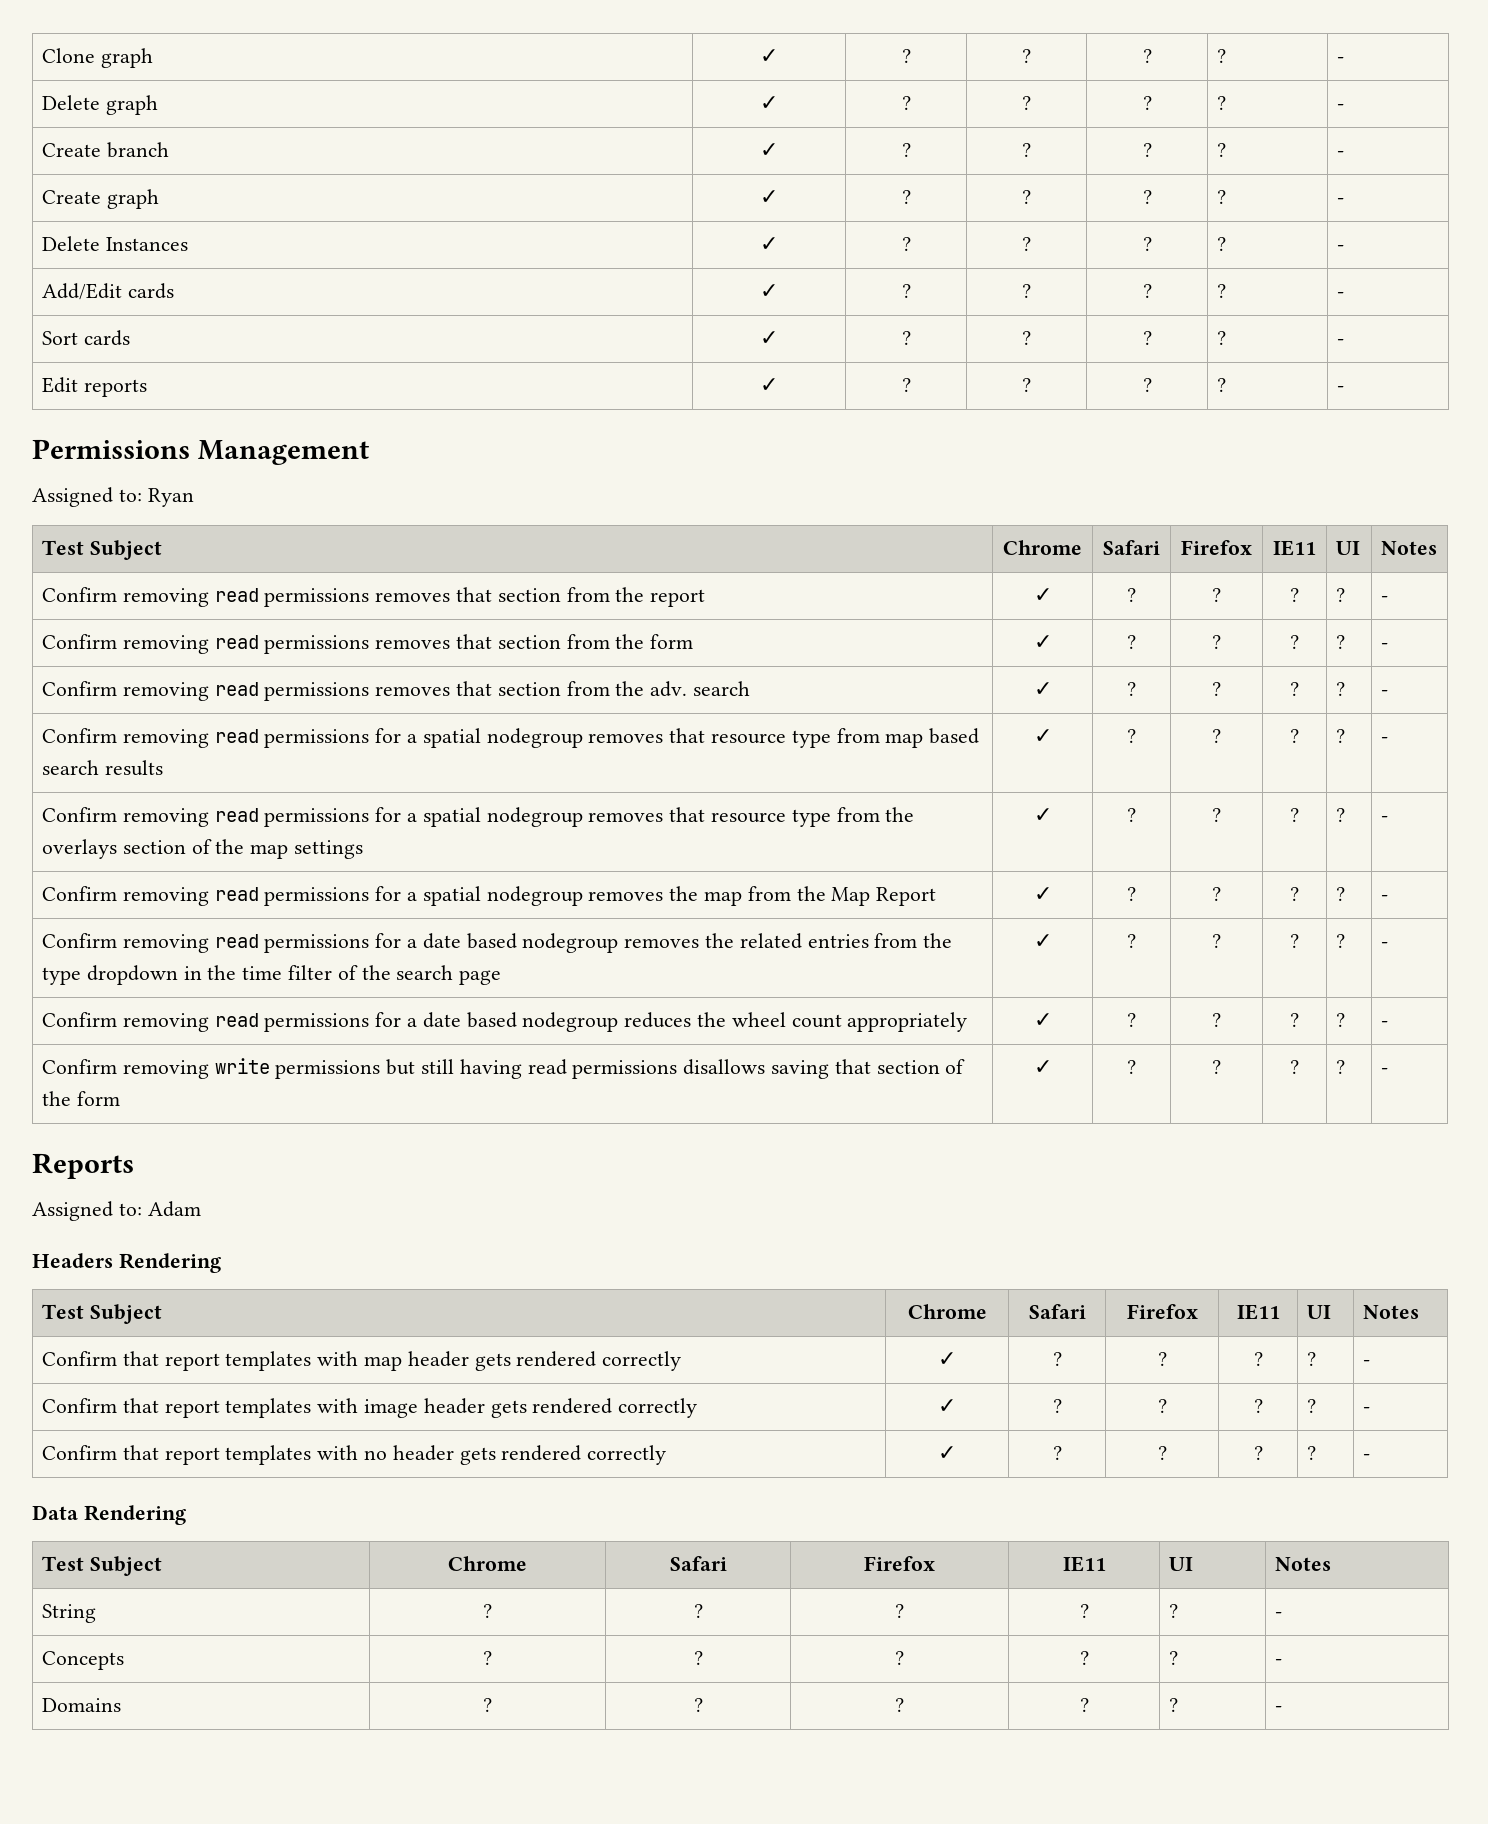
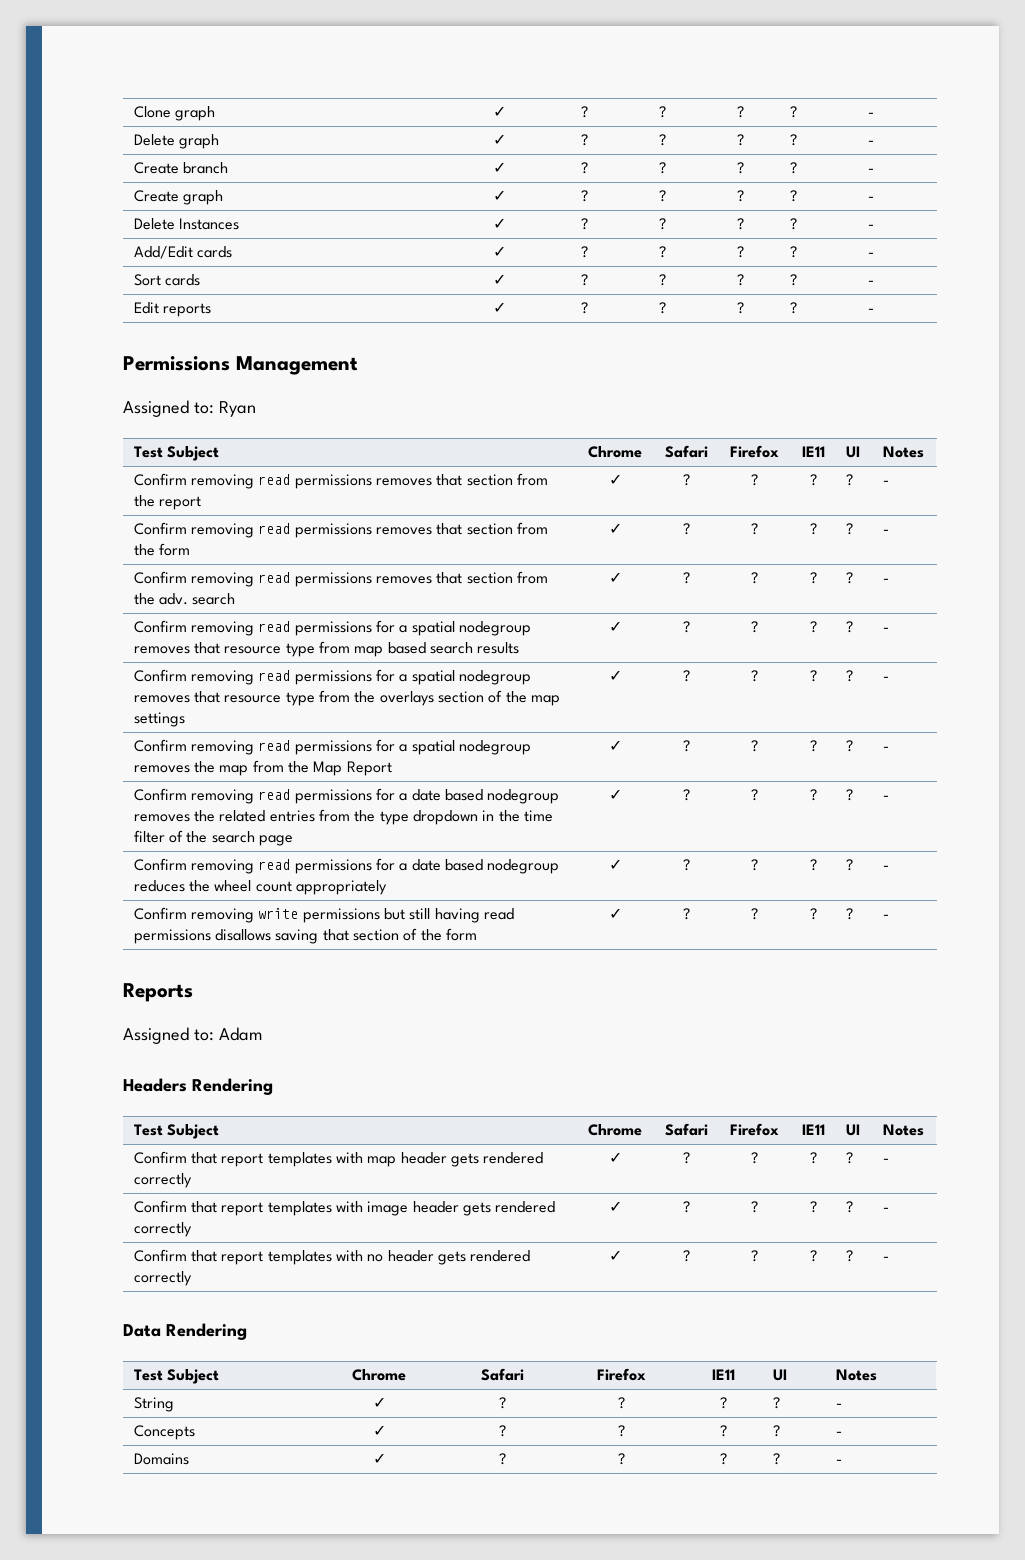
[483,1604,492,1618] ? -> [372,1397,386,1408] ✓
[483,1651,492,1665] ? -> [372,1425,386,1436] ✓
[483,1698,492,1712] ? -> [372,1453,386,1464] ✓

